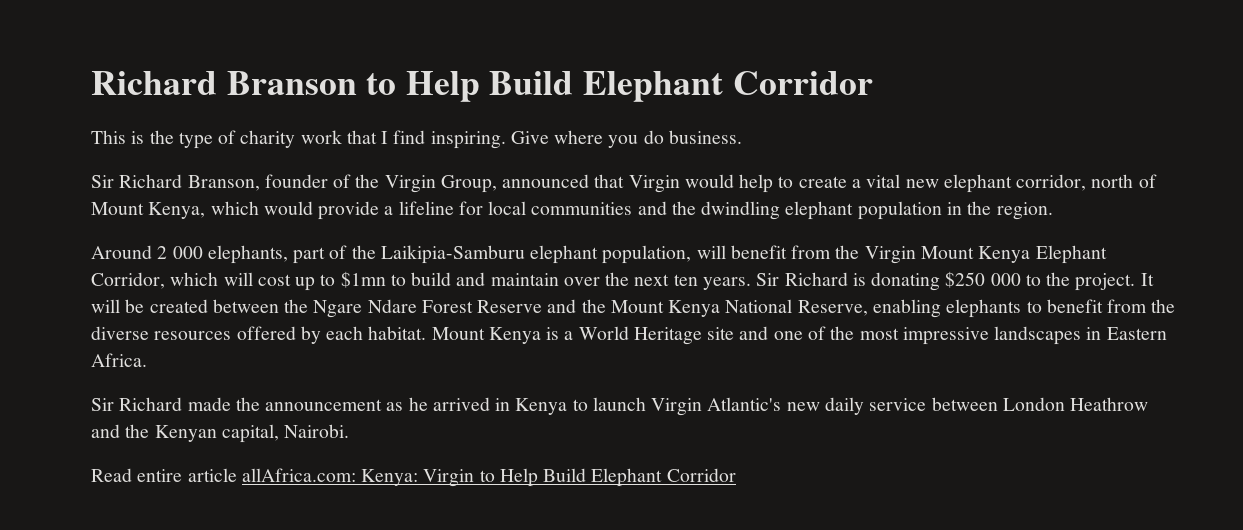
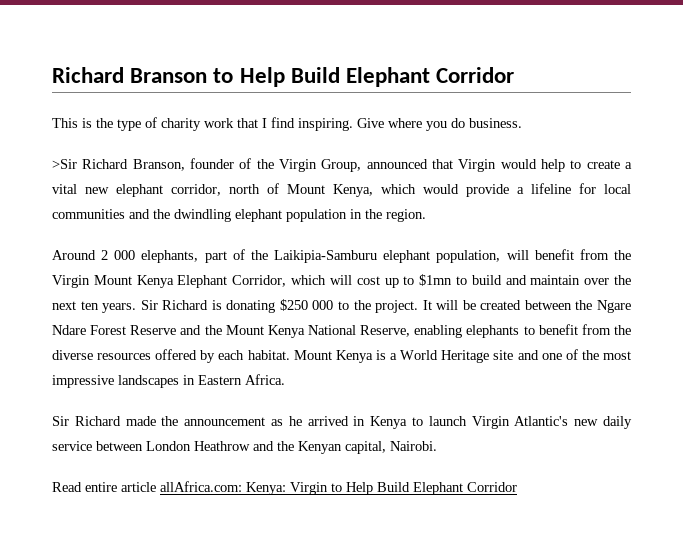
[91,175,114,188] Sir -> [52,159,77,169] >Sir

